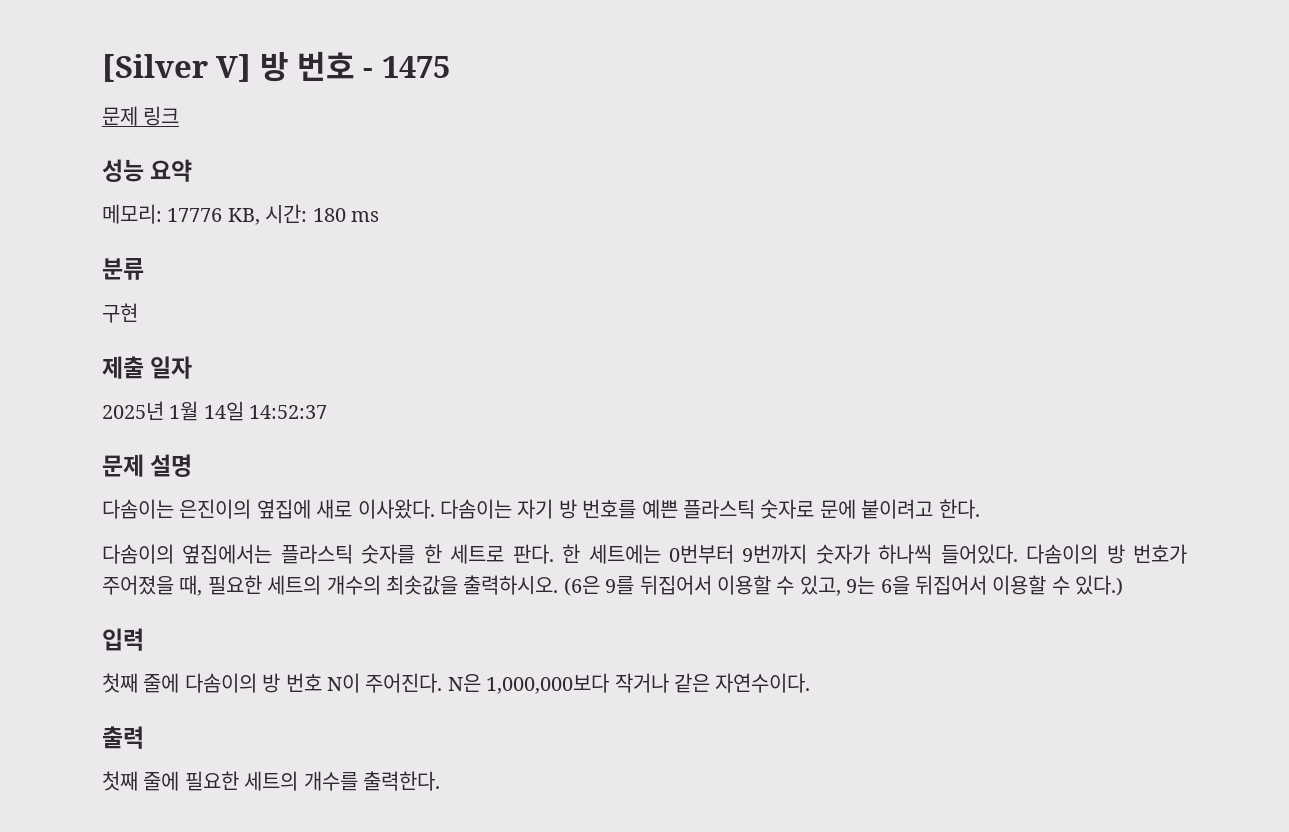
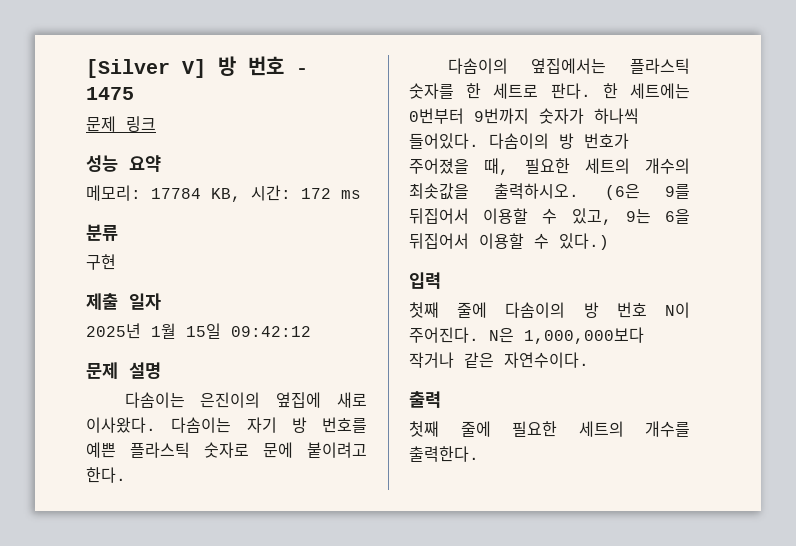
[167,208,223,222] 17776 -> [151,188,201,199] 17784
[312,208,346,222] 180 -> [301,188,331,199] 172
[203,401,328,421] 14일 14:52:37 -> [186,323,311,339] 15일 09:42:12

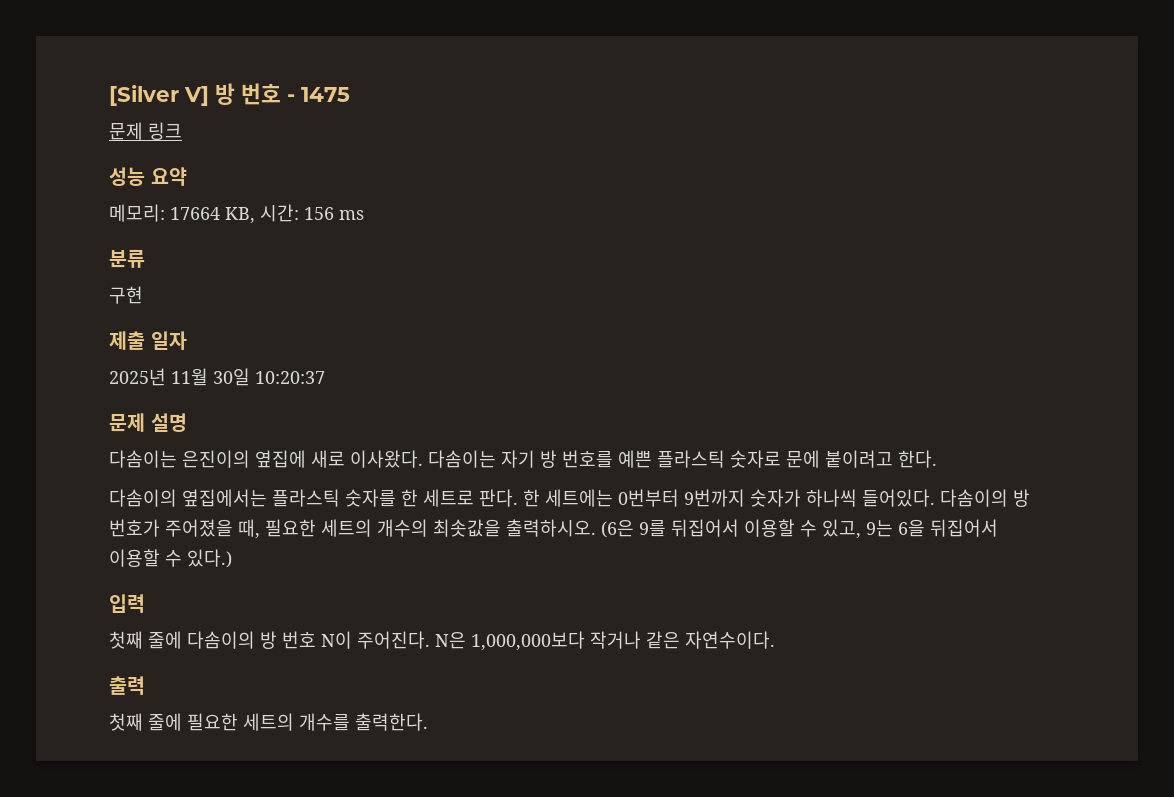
[151,188,201,199] 17784 -> [170,207,220,220] 17664
[301,188,331,199] 172 -> [304,207,334,220] 156
[151,323,311,339] 1월 15일 09:42:12 -> [171,368,325,386] 11월 30일 10:20:37

